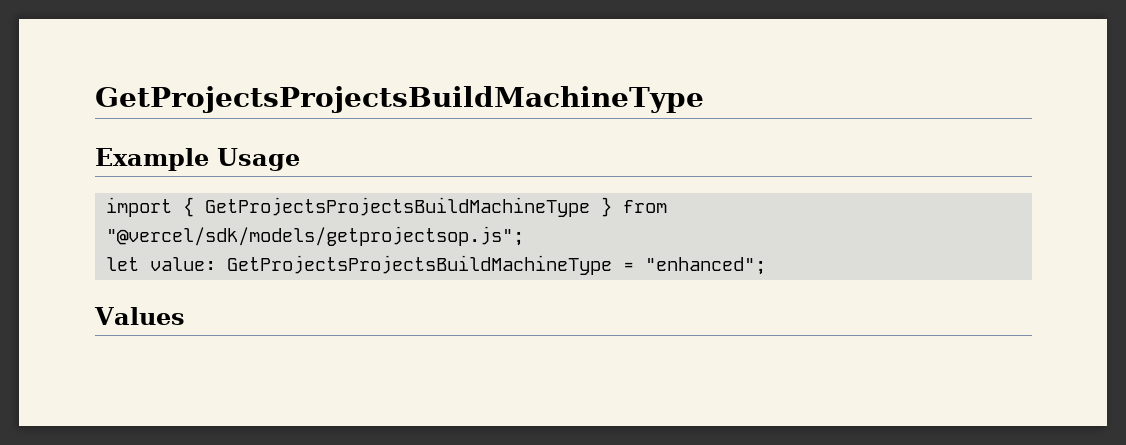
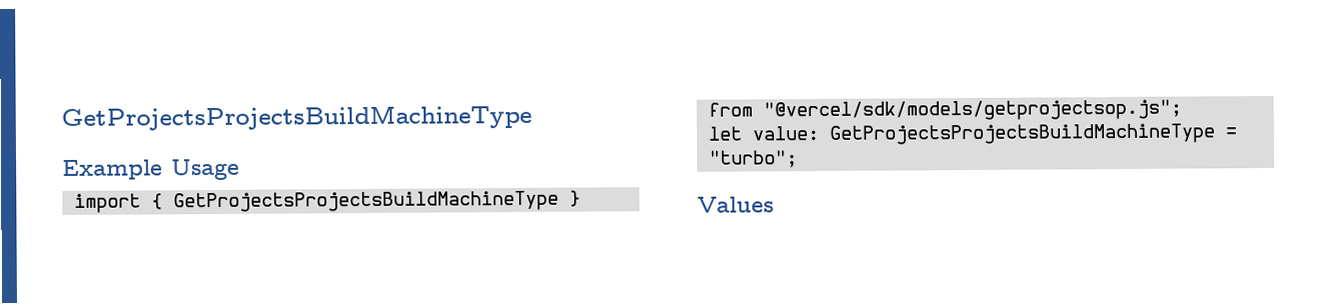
[644,257,766,275] "enhanced"; -> [708,150,799,168] "turbo";

